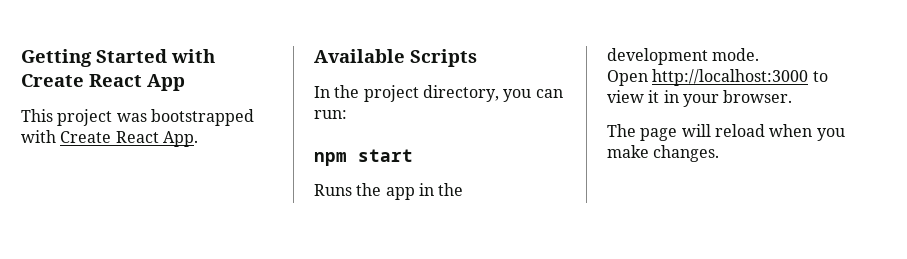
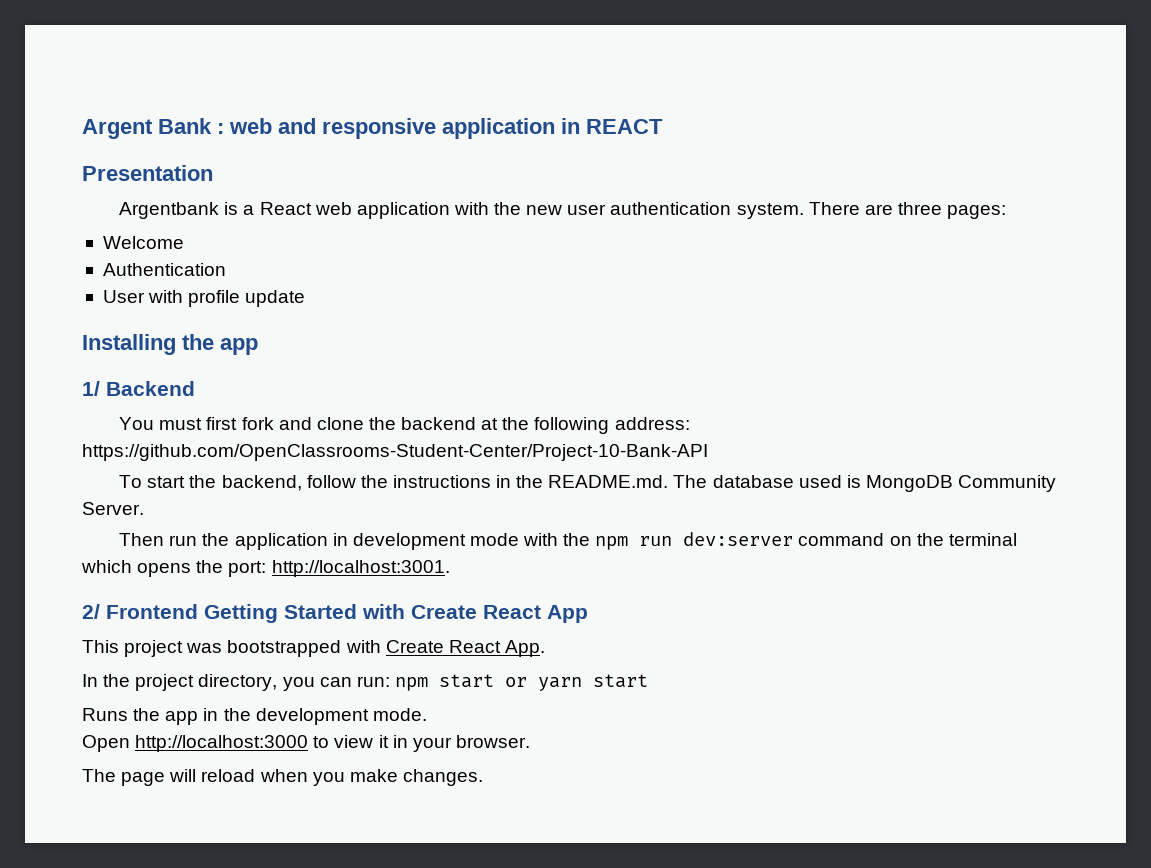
(21, 58) none -> [82,118,663,139] [82,165,213,181] [119,202,1007,219] [102,236,184,249] [102,263,226,276] [102,290,306,307] [82,334,258,355] [82,381,195,396] [119,417,690,434] [82,444,708,461] [119,475,1057,492] [82,502,144,515] [119,532,1017,550] [81,560,450,577] [82,604,198,619] Argent Bank : web and responsive application in REACT // Presentation // Argentbank is a React web application with the new user authentication system. There are three pages: // Welcome // Authentication // User with profile update // Installing the app // 1/ Backend // You must first fork and clone the backend at the following address: https://github.com/OpenClassrooms-Student-Center/Project-10-Bank-API // To start the backend, follow the instructions in the README.md. The database used is MongoDB Community Server. // Then run the application in development mode with the npm run dev:server command on the terminal which opens the port: http://localhost:3001. // 2/ Frontend
[314,49,477,67] // Available Scripts -> (545, 648) none
(347, 114) // -> (390, 681) none
(413, 155) none -> [504,674,648,691] or yarn start

